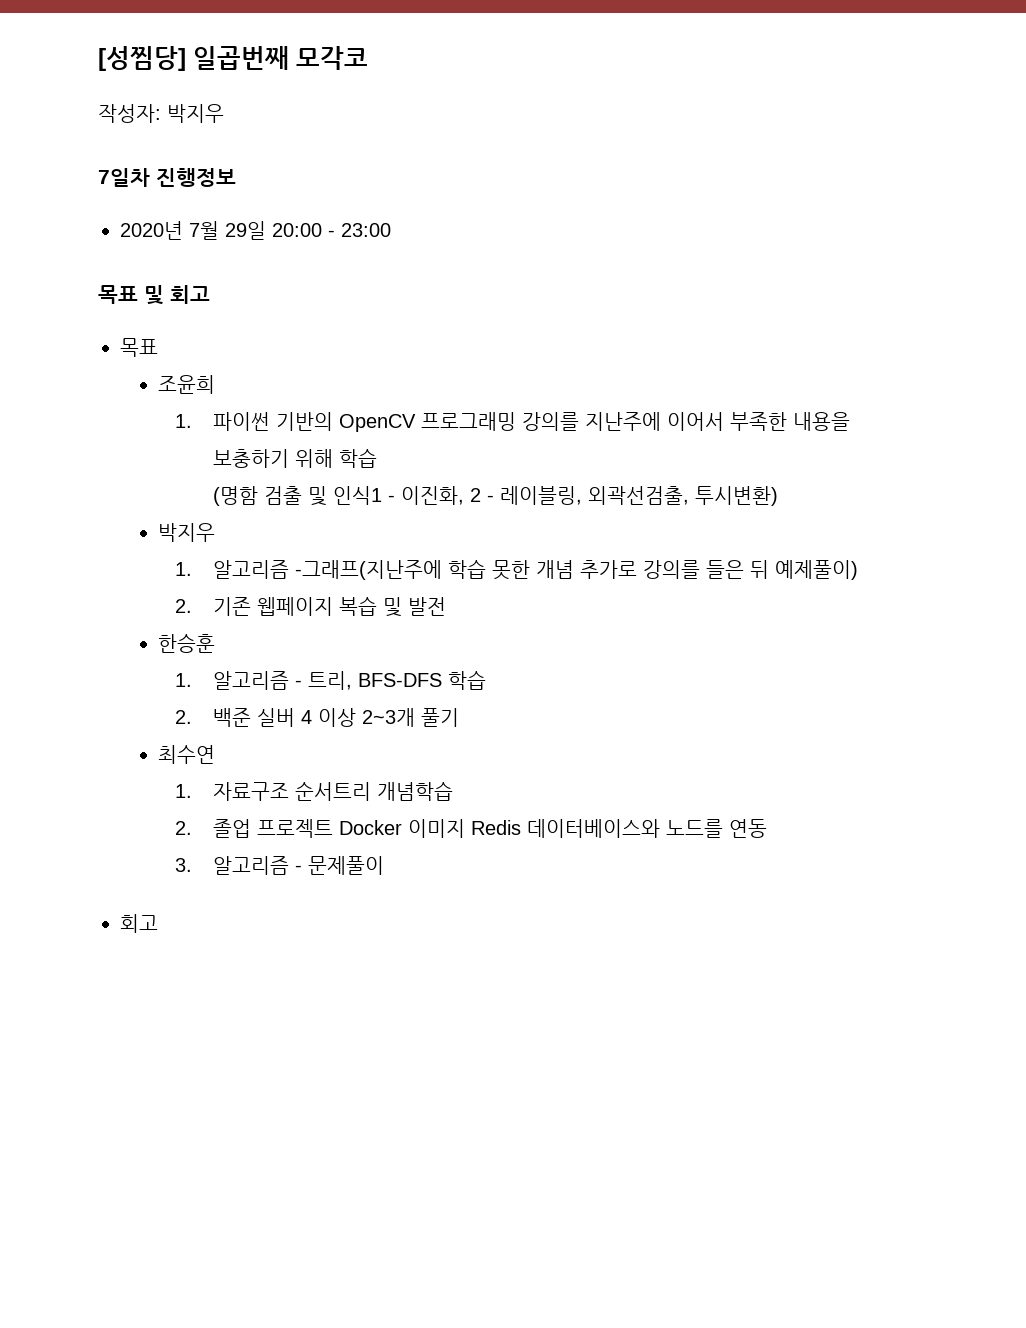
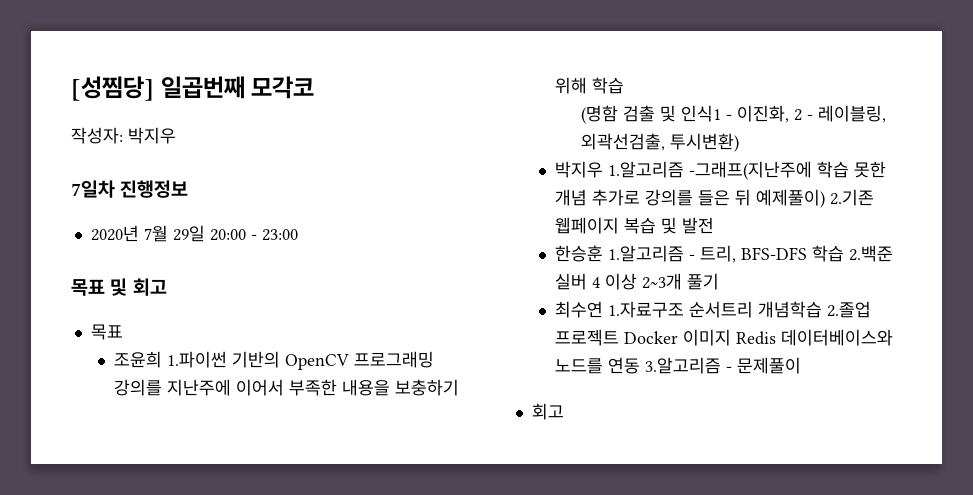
[174,412,271,431] // 1. 파이썬 -> [166,351,227,368] 1.파이썬
[174,560,290,579] // 1. 알고리즘 -> [607,161,684,178] 1.알고리즘
[174,597,252,616] // 2. 기존 -> [829,189,874,206] 2.기존
[174,671,290,690] // 1. 알고리즘 -> [607,245,684,262] 1.알고리즘
[174,708,252,727] // 2. 백준 -> [848,245,893,262] 2.백준
[174,782,290,801] // 1. 자료구조 -> [607,301,684,318] 1.자료구조
[174,819,252,838] // 2. 졸업 -> [826,301,871,318] 2.졸업
[174,856,290,875] // 3. 알고리즘 -> [644,357,721,374] 3.알고리즘

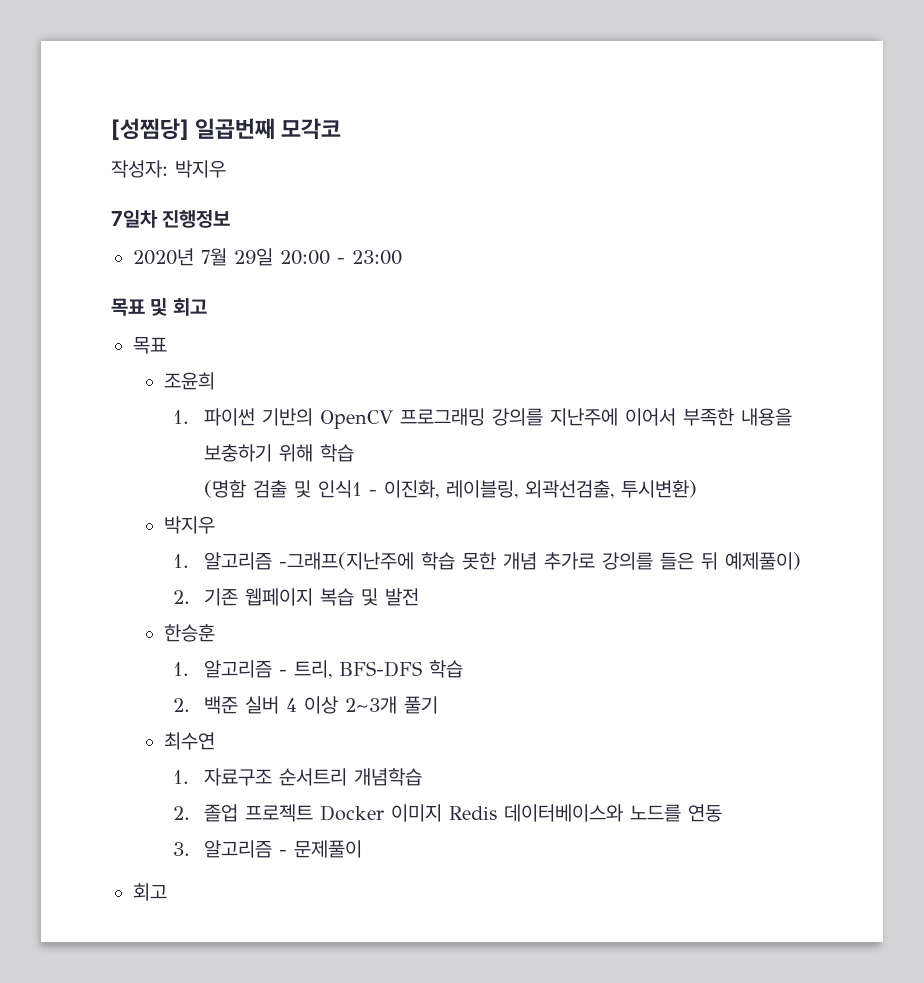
[166,351,227,368] 1.파이썬 -> [172,408,255,426] // 1. 파이썬
[793,109,813,121] 2 - -> (439, 489) none
[607,161,684,178] 1.알고리즘 -> [172,552,272,570] // 1. 알고리즘
[829,189,874,206] 2.기존 -> [172,588,238,606] // 2. 기존
[607,245,684,262] 1.알고리즘 -> [172,660,272,678] // 1. 알고리즘
[848,245,893,262] 2.백준 -> [172,696,238,714] // 2. 백준
[607,301,684,318] 1.자료구조 -> [172,768,272,786] // 1. 자료구조
[826,301,871,318] 2.졸업 -> [172,804,238,822] // 2. 졸업
[644,357,721,374] 3.알고리즘 -> [172,840,272,858] // 3. 알고리즘

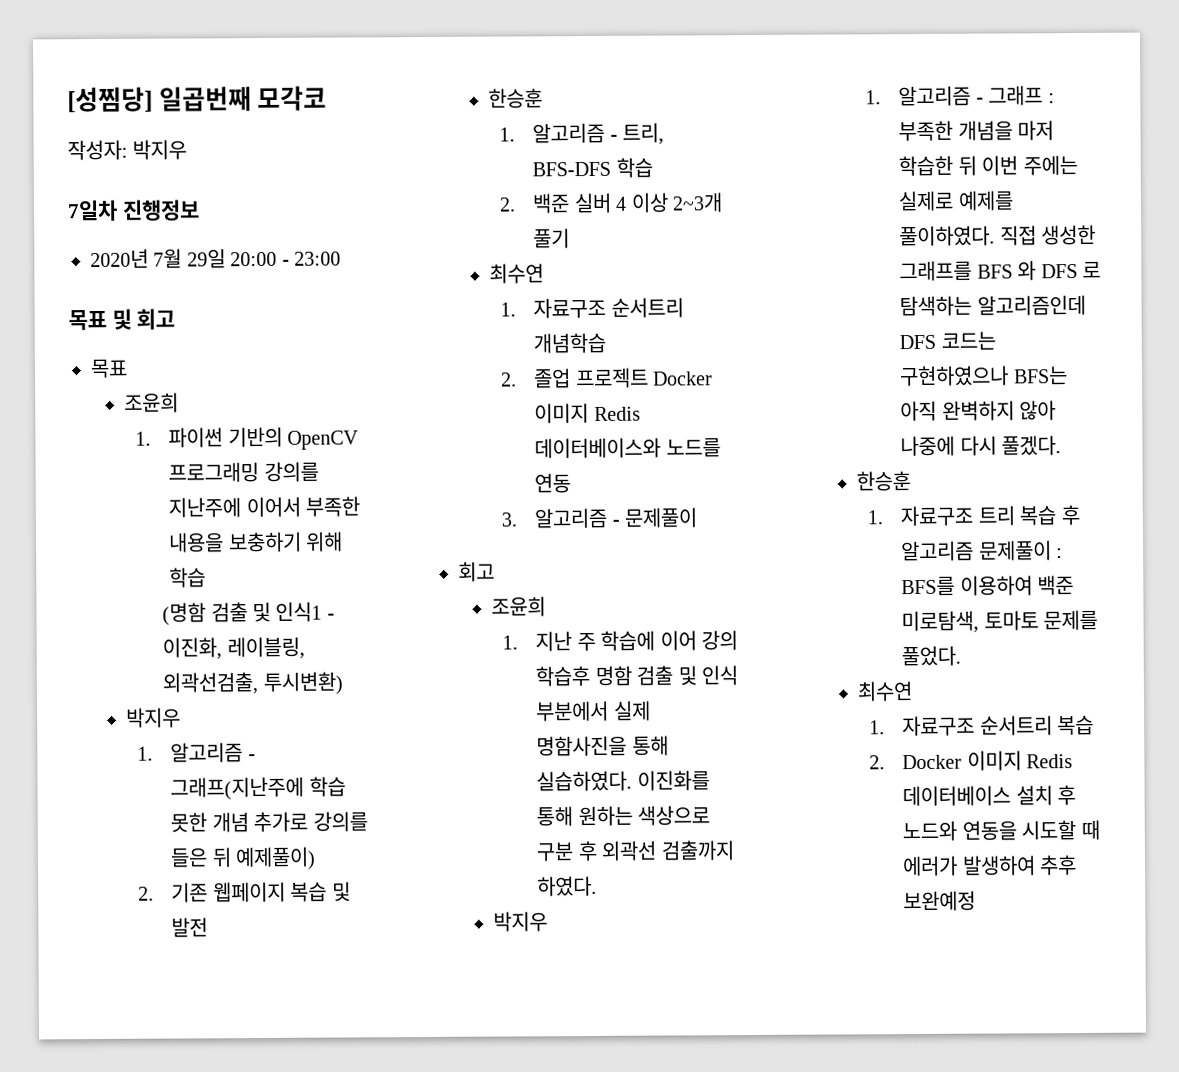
[278,552,414,570] -그래프(지난주에 -> [247,754,256,761] [170,776,305,801] - 그래프(지난주에
(167, 892) none -> [491,596,547,617] [502,630,738,652] [535,665,738,687] [536,700,651,722] [536,735,669,757] [536,770,710,792] [536,805,711,827] [536,840,734,862] [537,875,598,897] [493,911,549,932] [865,85,1055,107] [898,120,1055,142] [898,155,1078,177] [898,190,1014,212] [899,224,1097,247] [899,260,1101,282] [899,294,1086,317] [899,331,996,350] [899,365,1068,387] [900,400,1057,422] [900,435,1062,457] [856,471,912,492] [867,505,1080,527] [901,540,1064,562] [901,575,1075,597] [901,609,1099,634] [901,645,962,667] [857,681,914,702] [869,714,1095,737] [869,750,1074,771] [902,785,1077,807] [902,819,1100,842] [902,855,1078,877] [903,890,977,912] // 조윤희 // 1. 지난 주 학습에 이어 강의 학습후 명함 검출 및 인식 부분에서 실제 명함사진을 통해 실습하였다. 이진화를 통해 원하는 색상으로 구분 후 외곽선 검출까지 하였다. // 박지우 // 1. 알고리즘 - 그래프 : 부족한 개념을 마저 학습한 뒤 이번 주에는 실제로 예제를 풀이하였다. 직접 생성한 그래프를 BFS 와 DFS 로 탐색하는 알고리즘인데 DFS 코드는 구현하였으나 BFS는 아직 완벽하지 않아 나중에 다시 풀겠다. // 한승훈 // 1. 자료구조 트리 복습 후 알고리즘 문제풀이 : BFS를 이용하여 백준 미로탐색, 토마토 문제를 풀었다. // 최수연 // 1. 자료구조 순서트리 복습 // 2. Docker 이미지 Redis 데이터베이스 설치 후 노드와 연동을 시도할 때 에러가 발생하여 추후 보완예정

